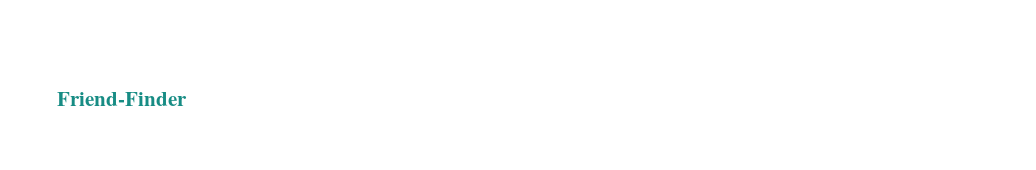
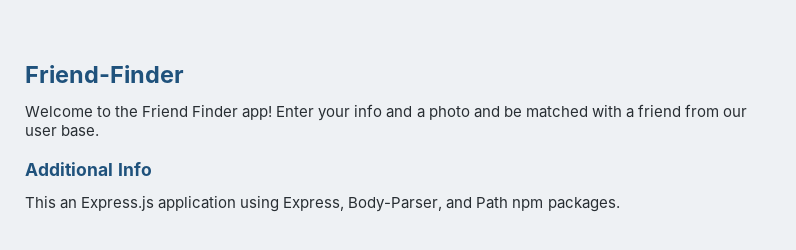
(187, 99) none -> [25,104,747,121] [25,125,100,137] [25,162,152,176] [25,195,620,212] // Welcome to the Friend Finder app! Enter your info and a photo and be matched with a friend from our user base. // Additional Info // This an Express.js application using Express, Body-Parser, and Path npm packages.

